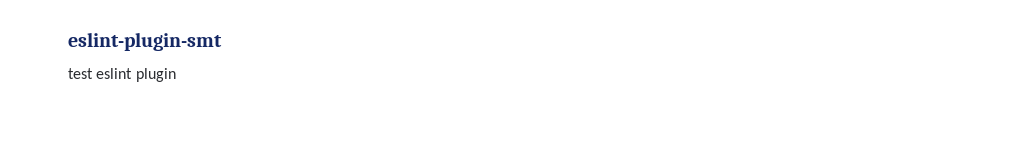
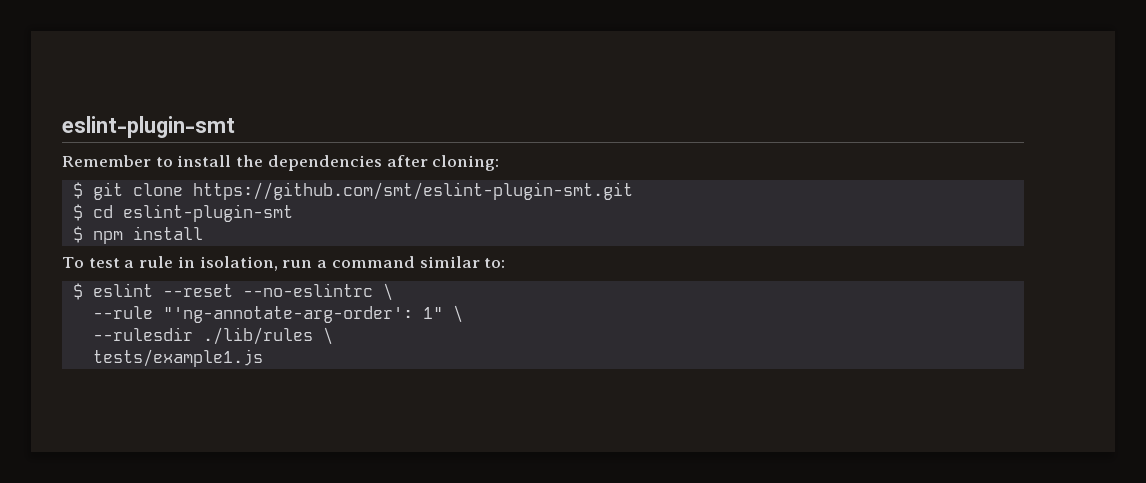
[68,32,222,51] [68,68,176,82] eslint-plugin-smt // test eslint plugin -> [62,116,235,138] [62,155,500,171] [72,182,633,200] [72,204,293,222] [72,226,203,244] [62,256,506,271] [72,283,393,301] [92,305,463,323] [92,327,333,345] [92,349,263,367] eslint-plugin-smt // Remember to install the dependencies after cloning: // $ git clone https://github.com/smt/eslint-plugin-smt.git // $ cd eslint-plugin-smt // $ npm install // To test a rule in isolation, run a command similar to: // $ eslint --reset --no-eslintrc \ // --rule "'ng-annotate-arg-order': 1" \ // --rulesdir ./lib/rules \ // tests/example1.js

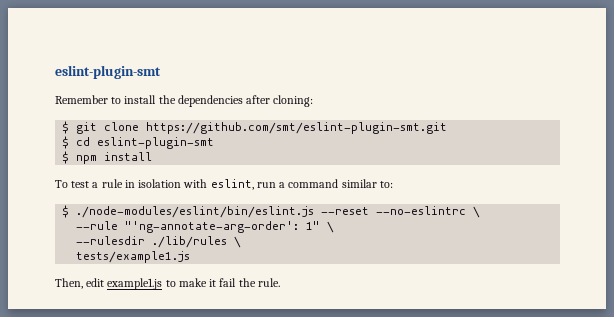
[199,256,278,271] isolation, -> [138,179,254,190] isolation with eslint,
[92,283,153,297] eslint -> [76,206,315,218] ./node-modules/eslint/bin/eslint.js
(263, 358) none -> [55,278,280,290] // Then, edit example1.js to make it fail the rule.

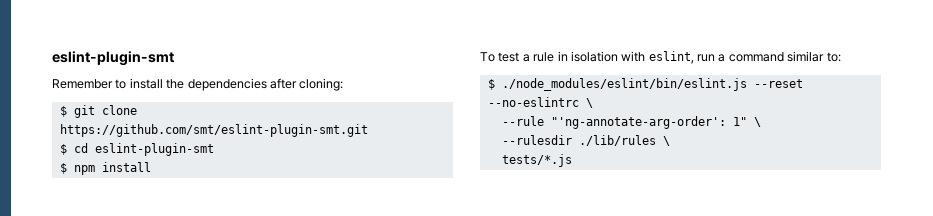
[76,206,315,218] ./node-modules/eslint/bin/eslint.js -> [501,78,747,91] ./node_modules/eslint/bin/eslint.js
[76,251,191,263] [55,278,280,290] tests/example1.js // Then, edit example1.js to make it fail the rule. -> [501,154,572,167] tests/*.js

